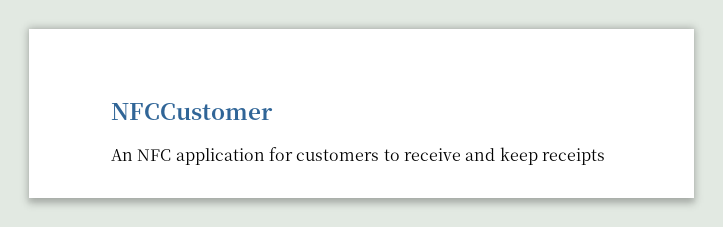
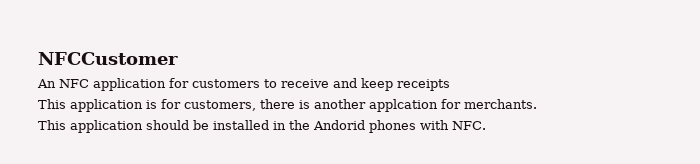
(605, 156) none -> [38,99,537,112] [38,120,486,133] // This application is for customers, there is another applcation for merchants. // This application should be installed in the Andorid phones with NFC.

